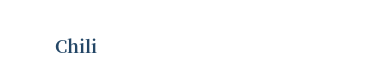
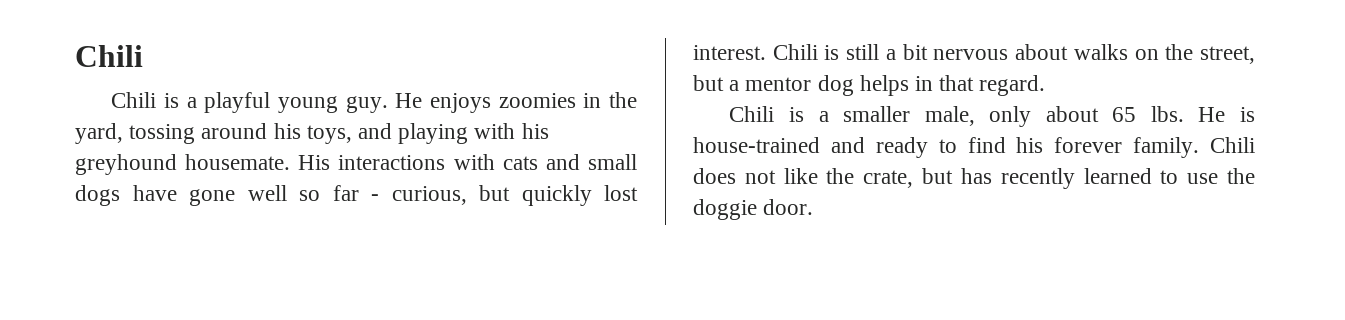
[55,38,97,53] Chili -> [75,45,143,67] [111,92,637,113] [75,123,549,144] [75,154,638,175] [75,185,638,206] [693,44,1255,64] [693,75,1046,96] [729,106,1255,127] [693,137,1255,158] [693,168,1255,189] [693,199,814,220] Chili // Chili is a playful young guy. He enjoys zoomies in the yard, tossing around his toys, and playing with his greyhound housemate. His interactions with cats and small dogs have gone well so far - curious, but quickly lost interest. Chili is still a bit nervous about walks on the street, but a mentor dog helps in that regard. // Chili is a smaller male, only about 65 lbs. He is house-trained and ready to find his forever family. Chili does not like the crate, but has recently learned to use the doggie door.

